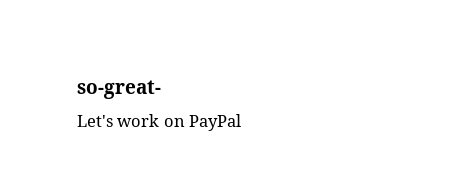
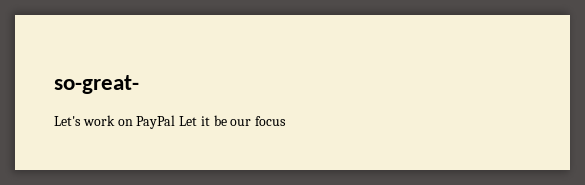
(242, 122) none -> [179,115,287,126] Let it be our focus

